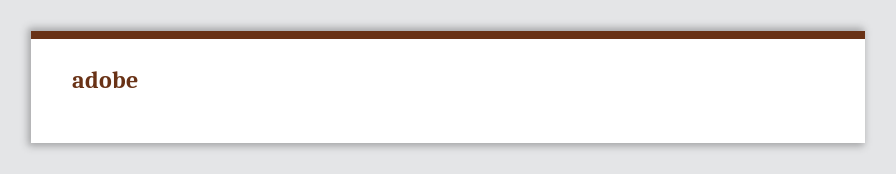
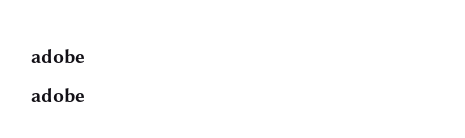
[72,71,138,88] adobe -> [31,49,85,64] [31,88,85,103] adobe // adobe

